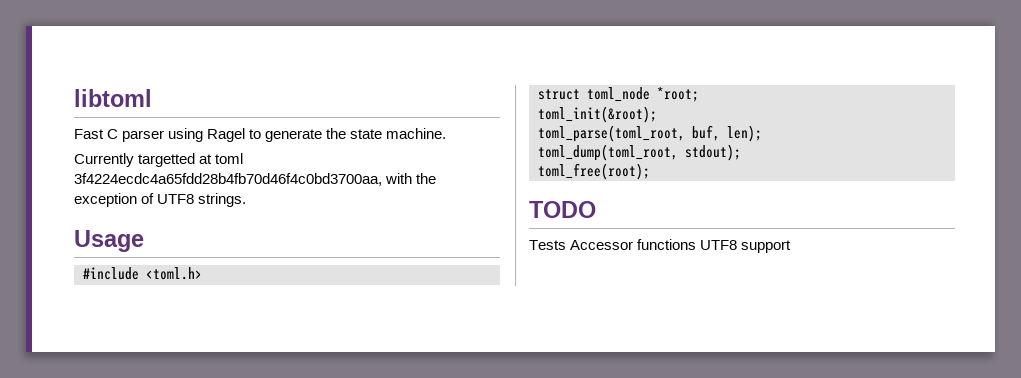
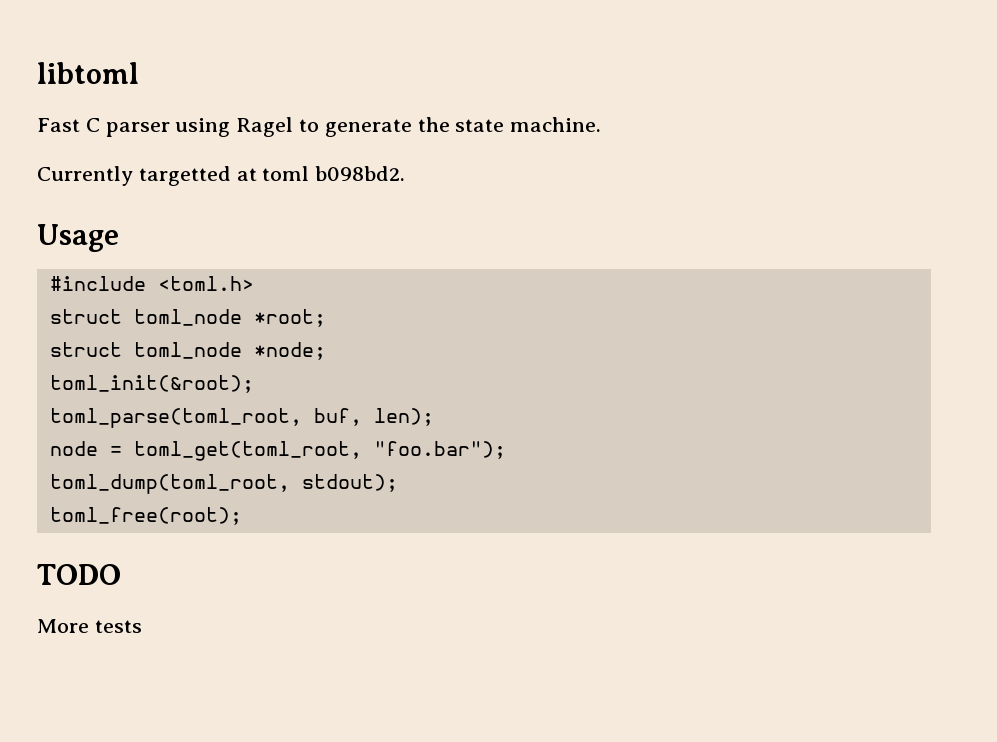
[74,173,437,186] [74,193,247,207] 3f4224ecdc4a65fdd28b4fb70d46f4c0bd3700aa, with the exception of UTF8 strings. -> [315,166,406,181] b098bd2.
(699, 94) none -> [49,342,326,360] // struct toml_node *node;
(762, 133) none -> [49,441,506,461] // node = toml_get(toml_root, "foo.bar");
[529,239,792,253] Tests Accessor functions UTF8 support -> [37,619,142,633] More tests

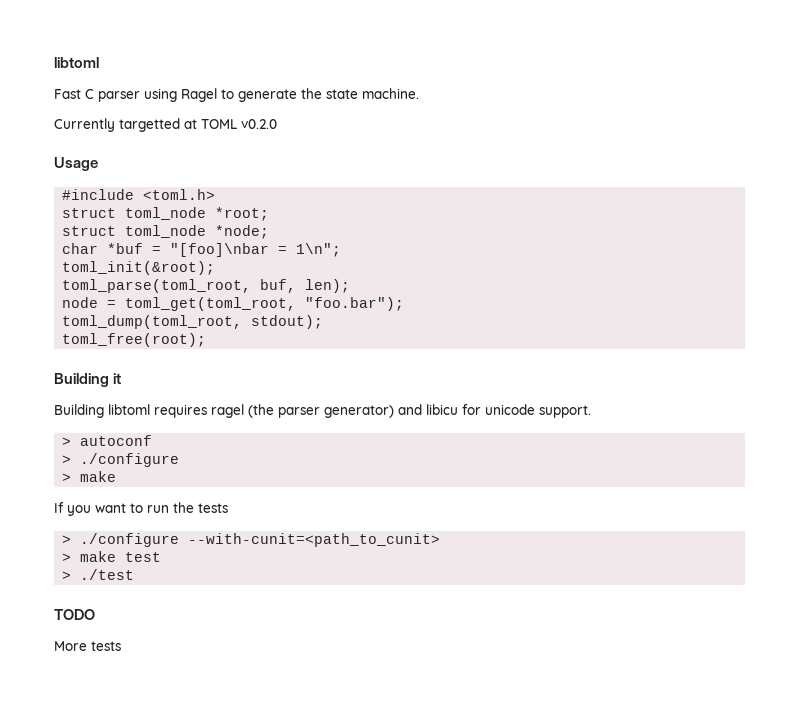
[262,166,406,181] toml b098bd2. -> [201,119,277,129] TOML v0.2.0
(326, 351) none -> [62,243,342,257] // char *buf = "[foo]\nbar = 1\n";
(242, 516) none -> [54,373,122,387] [54,404,591,418] [62,435,153,446] [62,453,180,467] [62,471,117,482] [54,502,228,516] [62,533,441,547] [62,551,162,562] [62,569,135,580] // Building it // Building libtoml requires ragel (the parser generator) and libicu for unicode support. // > autoconf // > ./configure // > make // If you want to run the tests // > ./configure --with-cunit=<path_to_cunit> // > make test // > ./test

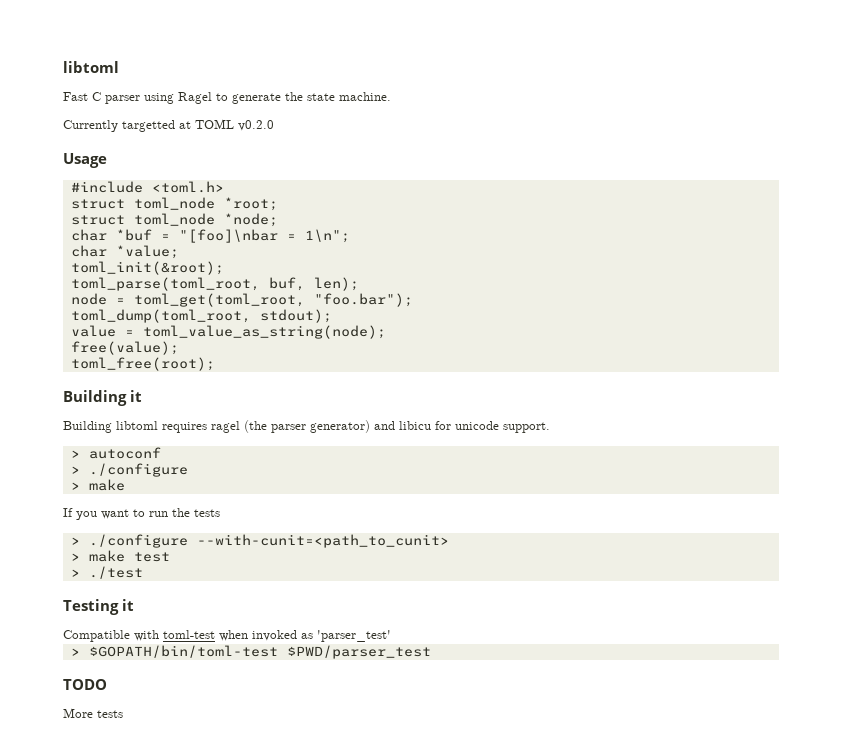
(342, 250) none -> [70,245,179,259] // char *value;
(324, 322) none -> [70,325,386,339] [70,341,179,355] // value = toml_value_as_string(node); // free(value);
(135, 574) none -> [63,599,134,615] [63,630,391,642] [70,645,431,659] // Testing it // Compatible with toml-test when invoked as 'parser_test' // > $GOPATH/bin/toml-test $PWD/parser_test

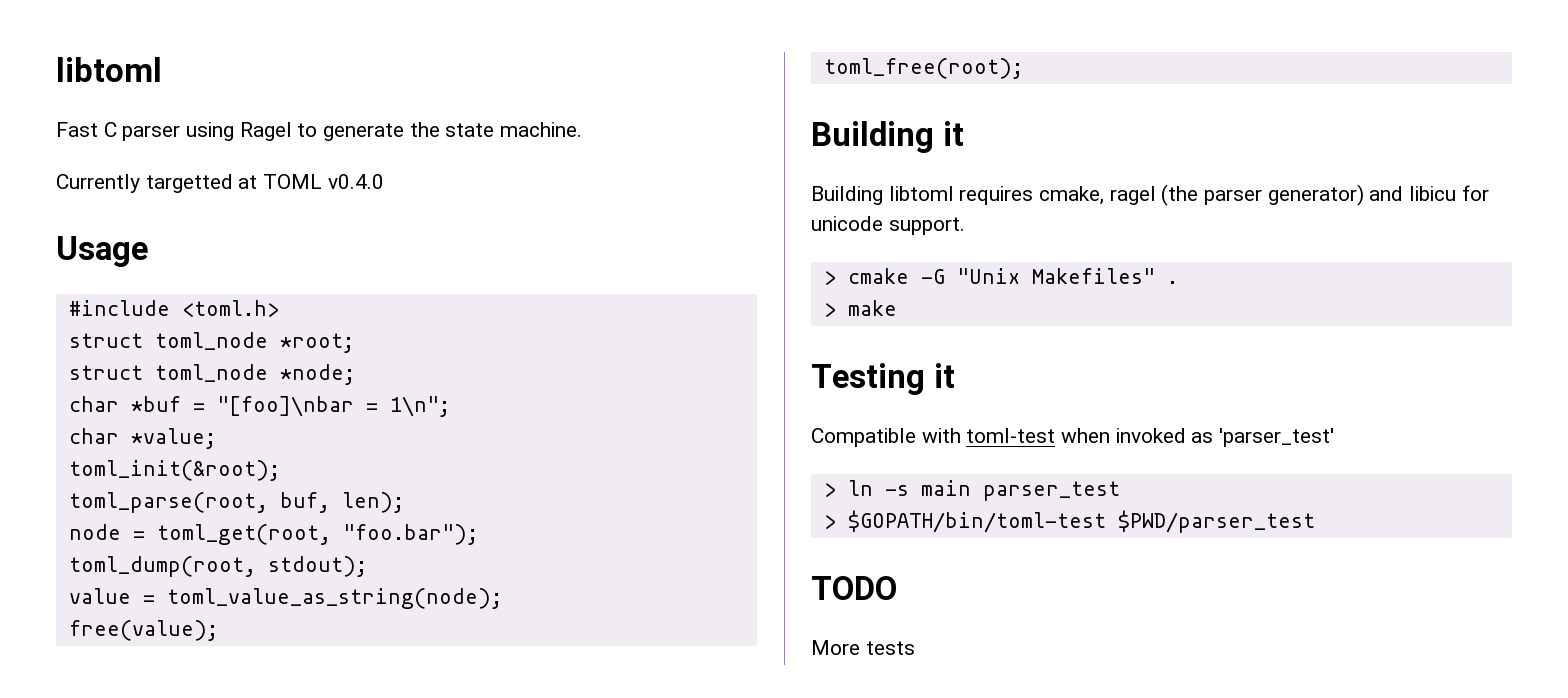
[238,120,274,131] v0.2.0 -> [327,174,384,189] v0.4.0
[70,277,260,291] toml_parse(toml_root, -> [68,492,268,513] toml_parse(root,
[133,293,305,307] toml_get(toml_root, -> [156,524,331,545] toml_get(root,
[70,309,251,323] toml_dump(toml_root, -> [68,556,256,577] toml_dump(root,
(207, 427) none -> [1039,186,1105,205] cmake,
[88,447,161,459] [70,463,188,477] [70,479,125,491] [63,508,220,520] [70,534,449,548] [70,550,170,562] [70,566,143,579] autoconf // > ./configure // > make // If you want to run the tests // > ./configure --with-cunit=<path_to_cunit> // > make test // > ./test -> [847,268,1178,284] [823,300,897,317] cmake -G "Unix Makefiles" . // > make
(391, 636) none -> [823,480,1120,501] // > ln -s main parser_test

